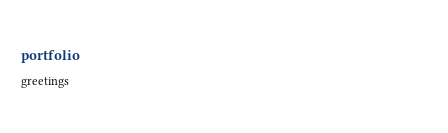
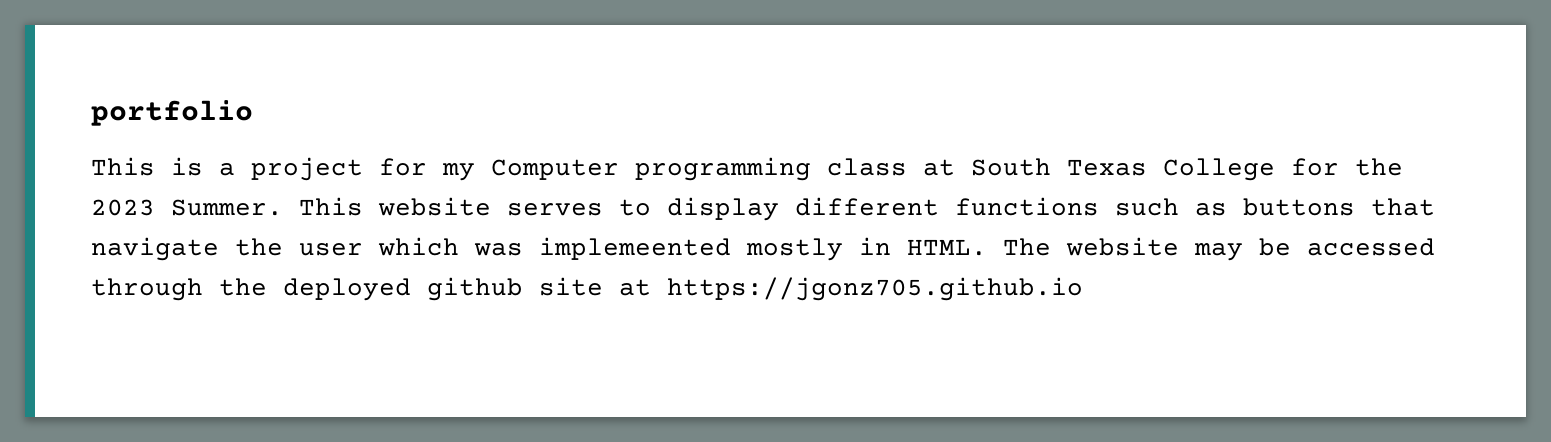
[21,77,69,88] greetings -> [91,157,1403,181] [91,197,1435,221] [91,237,1435,261] [91,277,1083,301] This is a project for my Computer programming class at South Texas College for the 2023 Summer. This website serves to display different functions such as buttons that navigate the user which was implemeented mostly in HTML. The website may be accessed through the deployed github site at https://jgonz705.github.io

